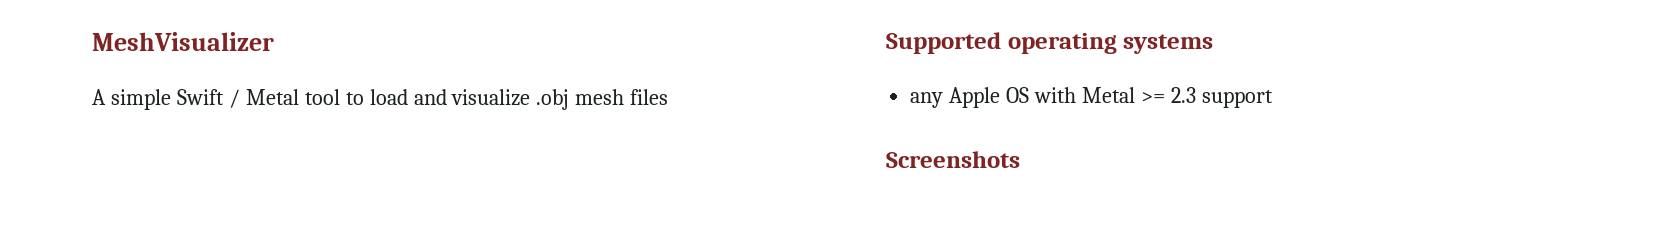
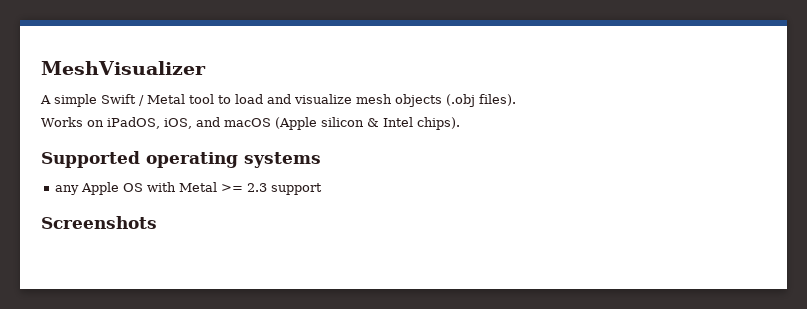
[536,89,669,110] .obj mesh files -> [356,94,516,107] [41,117,460,130] mesh objects (.obj files). // Works on iPadOS, iOS, and macOS (Apple silicon & Intel chips).

